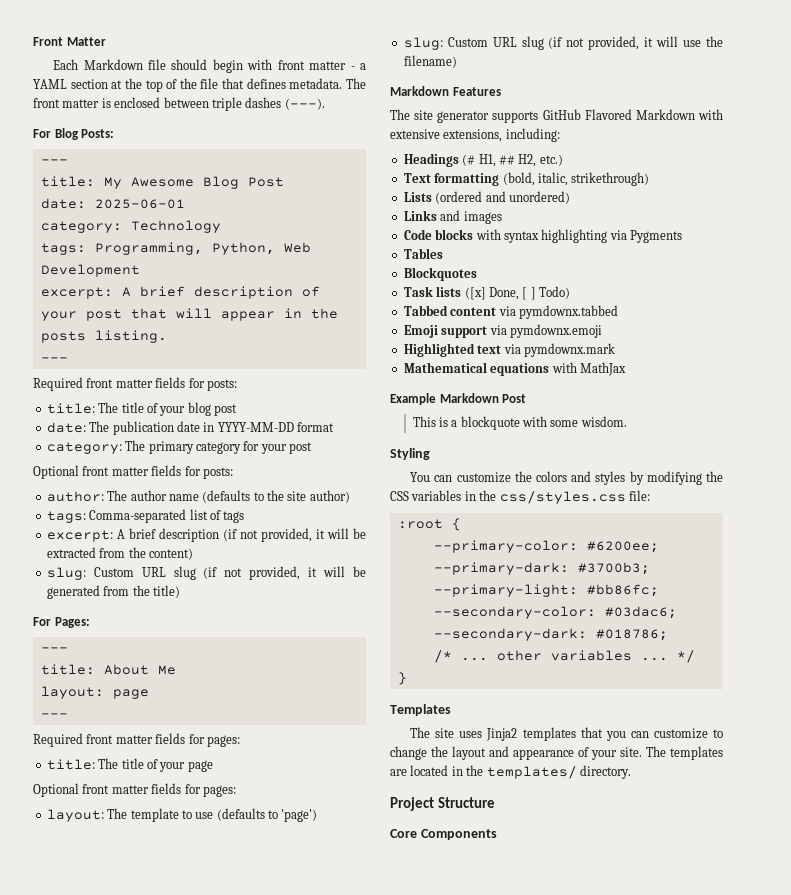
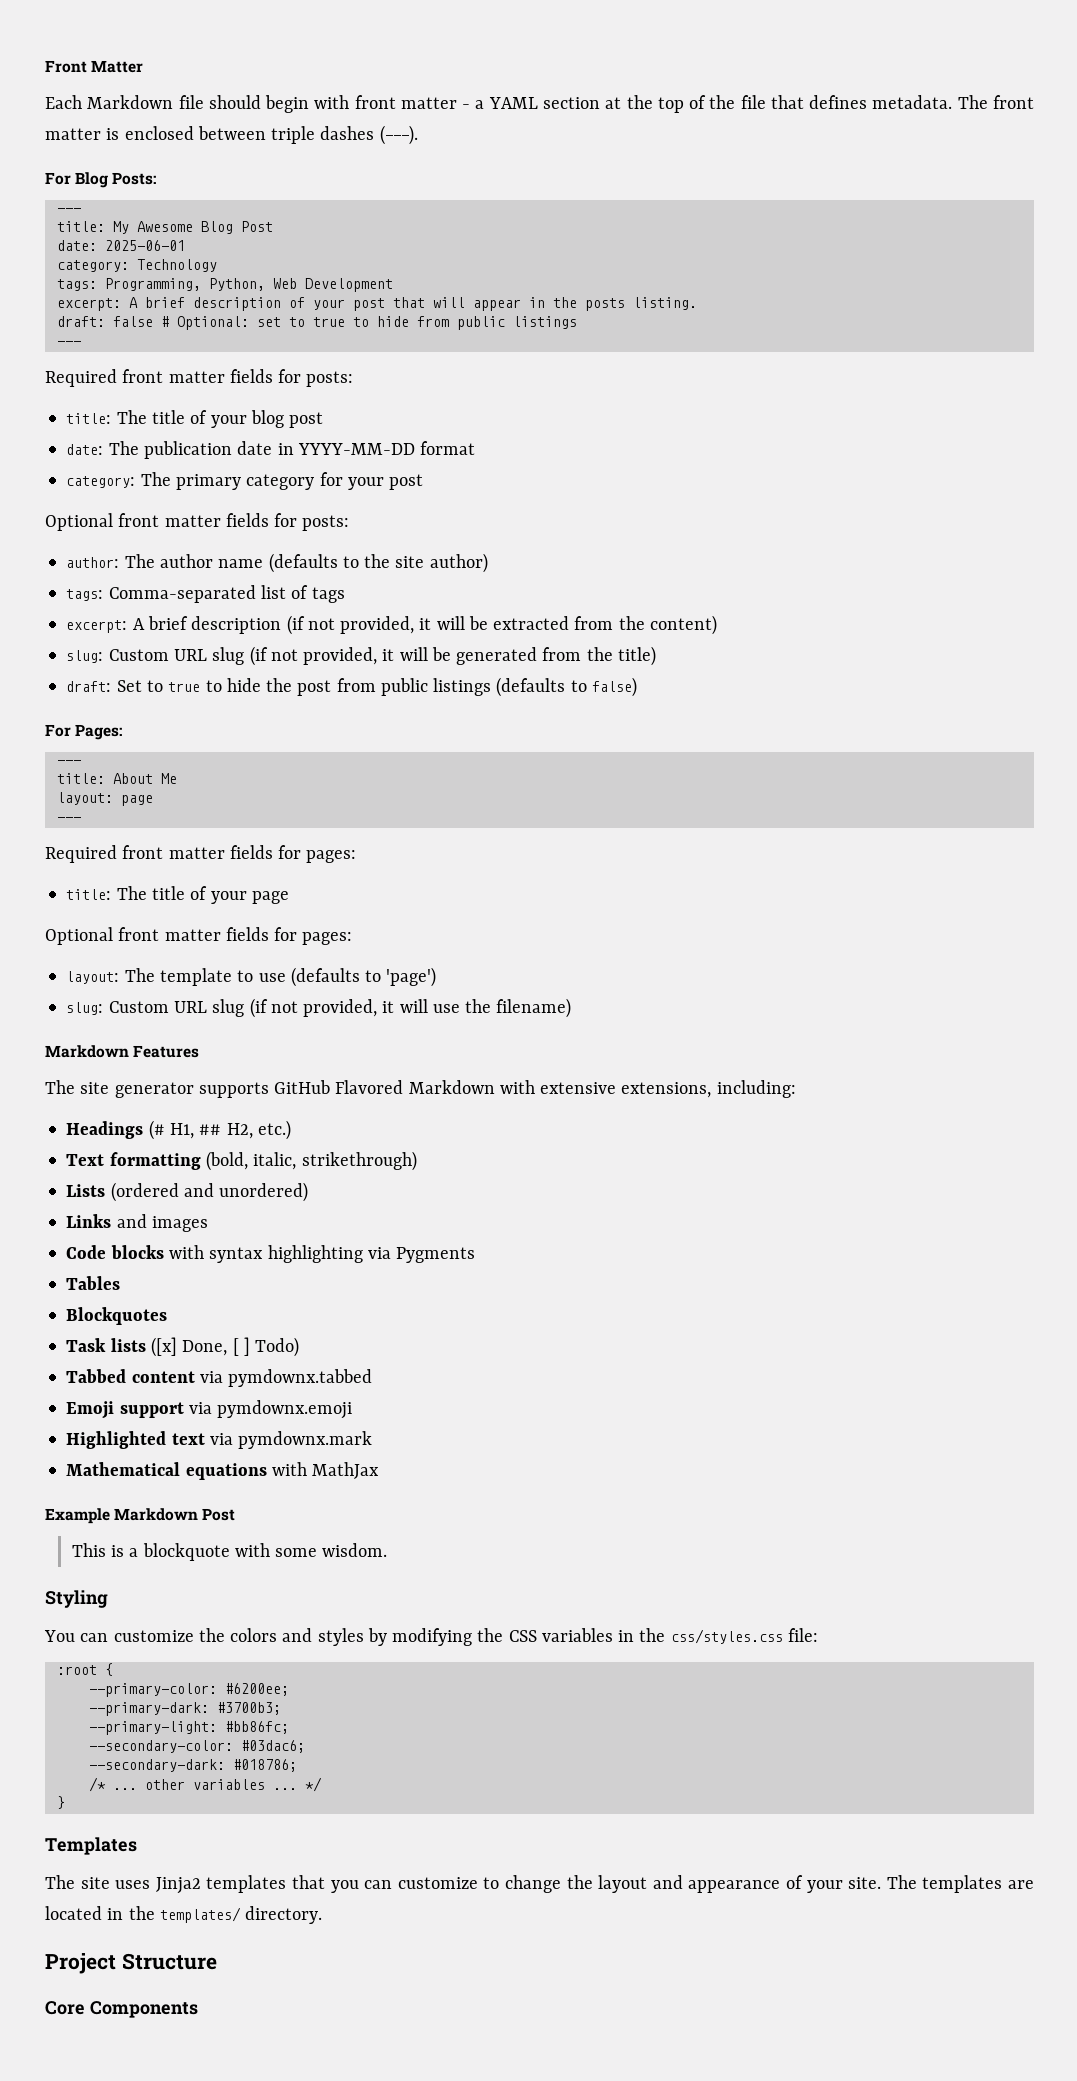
(167, 336) none -> [56,316,577,330] // draft: false # Optional: set to true to hide from public listings
(180, 591) none -> [66,677,637,697] // draft: Set to true to hide the post from public listings (defaults to false)

